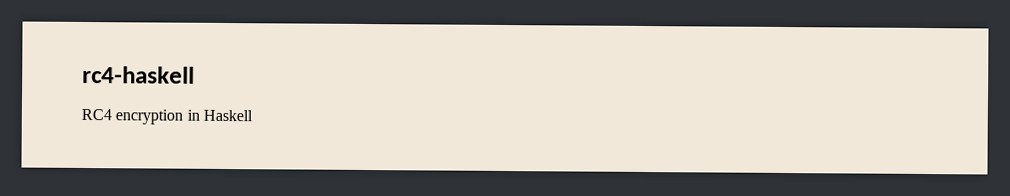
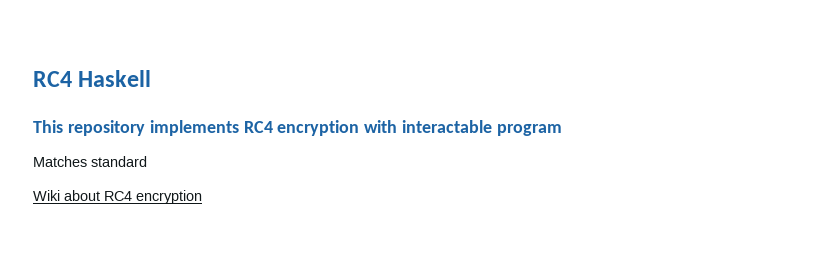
[82,65,195,84] [81,108,253,125] rc4-haskell // RC4 encryption in Haskell -> [33,70,152,87] [33,120,563,136] [33,156,147,167] [33,190,202,204] RC4 Haskell // This repository implements RC4 encryption with interactable program // Matches standard // Wiki about RC4 encryption

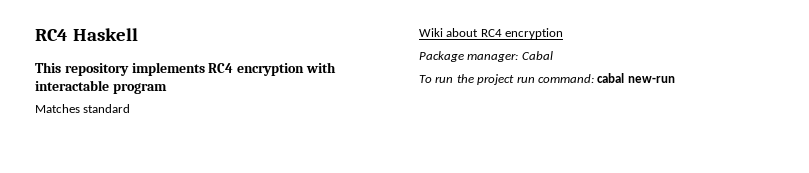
(202, 197) none -> [419,51,553,62] [419,73,675,85] // Package manager: Cabal // To run the project run command: cabal new-run

